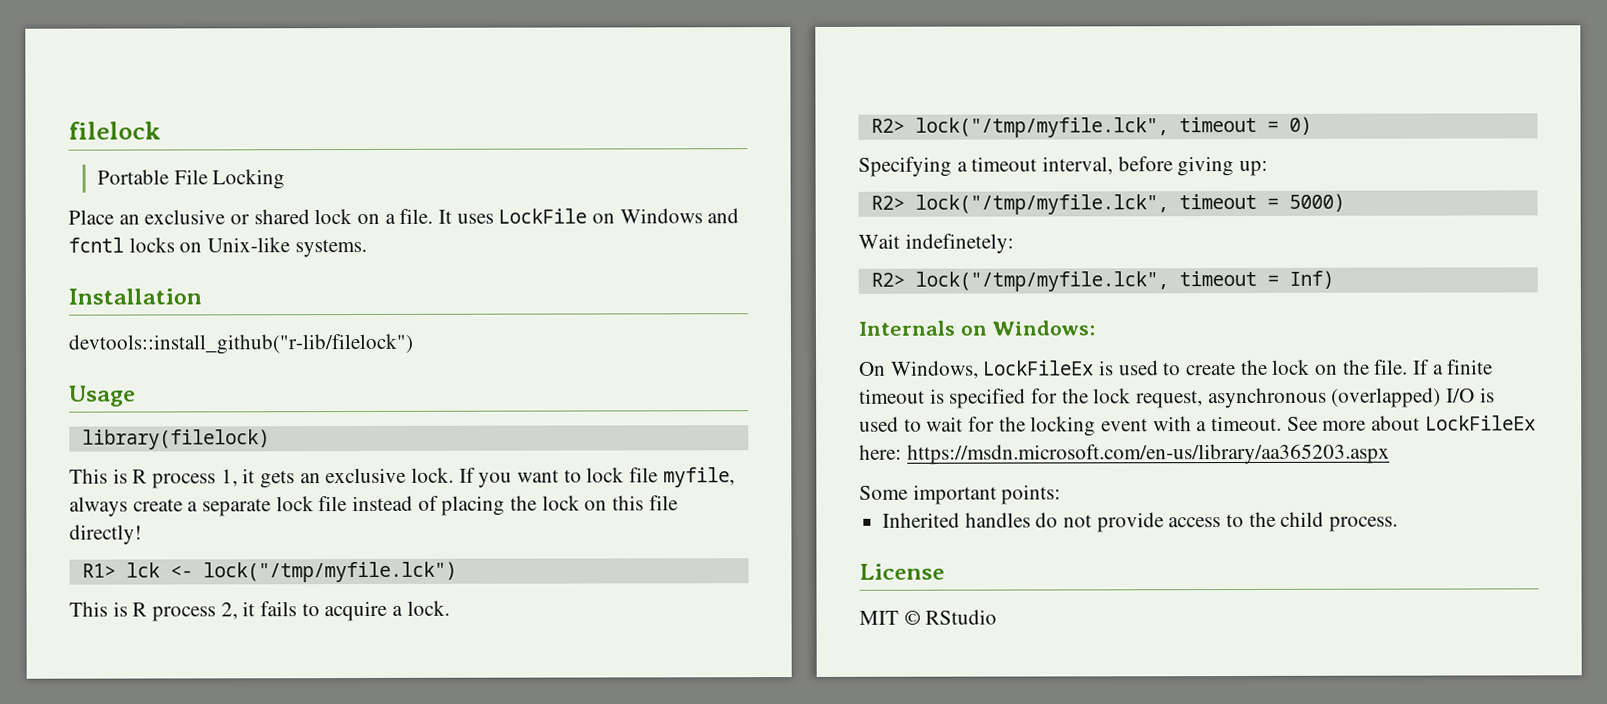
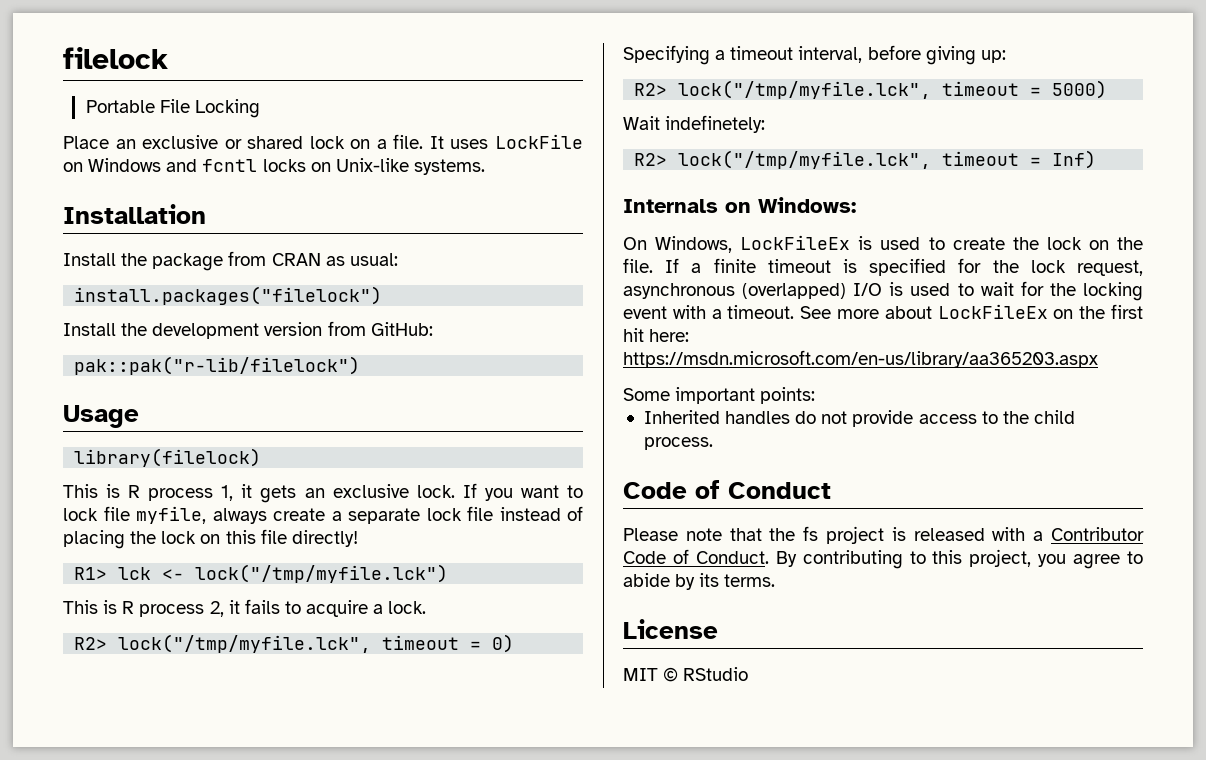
[68,333,414,355] devtools::install_github("r-lib/filelock") -> [63,251,398,271] [74,286,383,305] [63,321,433,339] [74,356,361,375] Install the package from CRAN as usual: // install.packages("filelock") // Install the development version from GitHub: // pak::pak("r-lib/filelock")
(1536, 423) none -> [1053,304,1143,319] [623,328,644,342] on the first hit
(1399, 524) none -> [623,480,831,499] [623,526,1144,544] [623,549,1143,569] [623,573,776,590] // Code of Conduct // Please note that the fs project is released with a Contributor Code of Conduct. By contributing to this project, you agree to abide by its terms.

